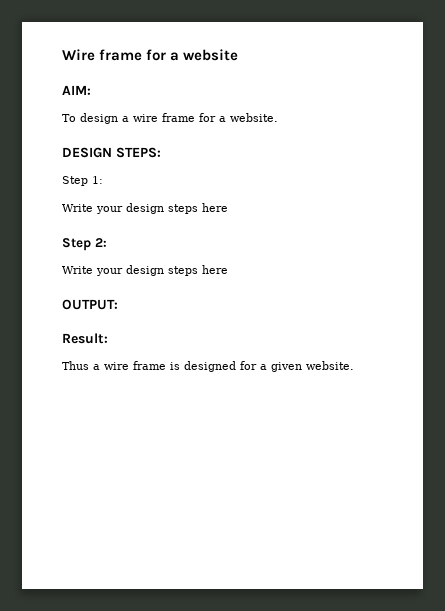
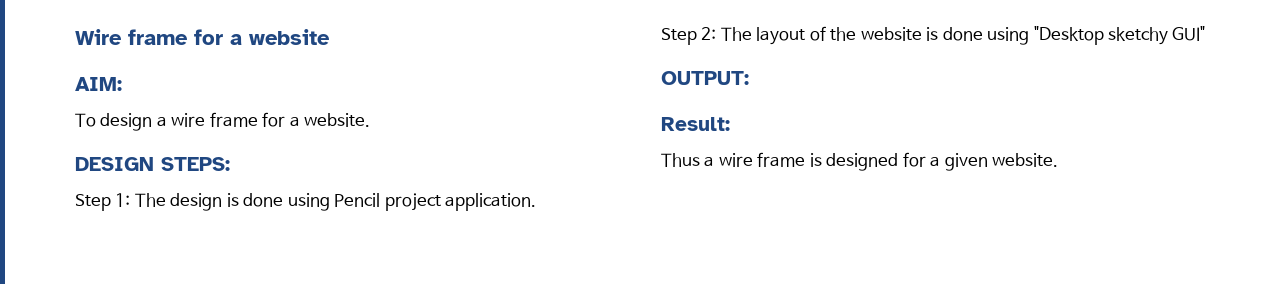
[62,203,228,214] [62,238,107,251] [62,265,228,276] // Write your design steps here // Step 2: // Write your design steps here -> [134,193,537,211] [661,26,1206,45] The design is done using Pencil project application. // Step 2: The layout of the website is done using "Desktop sketchy GUI"

